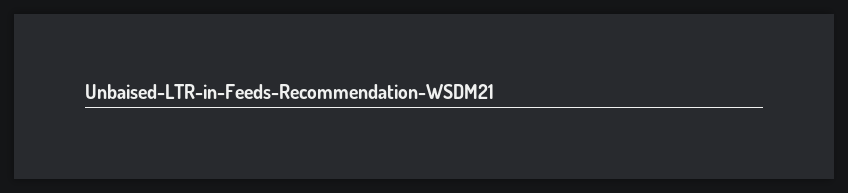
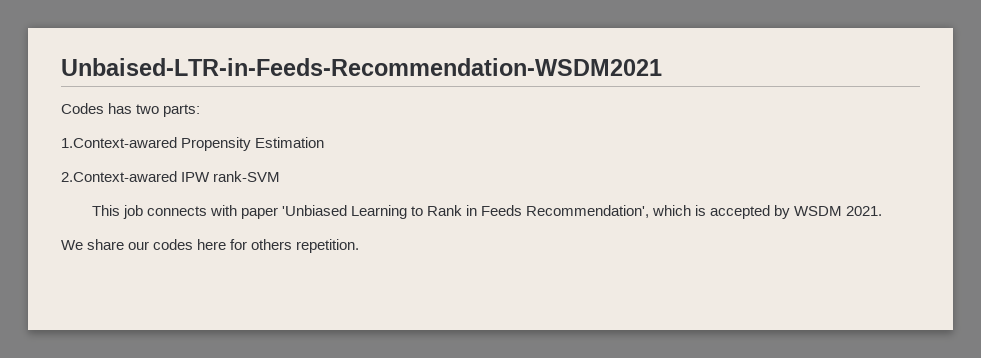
[85,84,494,99] Unbaised-LTR-in-Feeds-Recommendation-WSDM21 -> [61,58,662,76] [61,103,201,117] [61,137,325,151] [61,171,281,182] [91,205,883,219] [61,239,360,253] Unbaised-LTR-in-Feeds-Recommendation-WSDM2021 // Codes has two parts: // 1.Context-awared Propensity Estimation // 2.Context-awared IPW rank-SVM // This job connects with paper 'Unbiased Learning to Rank in Feeds Recommendation', which is accepted by WSDM 2021. // We share our codes here for others repetition.

